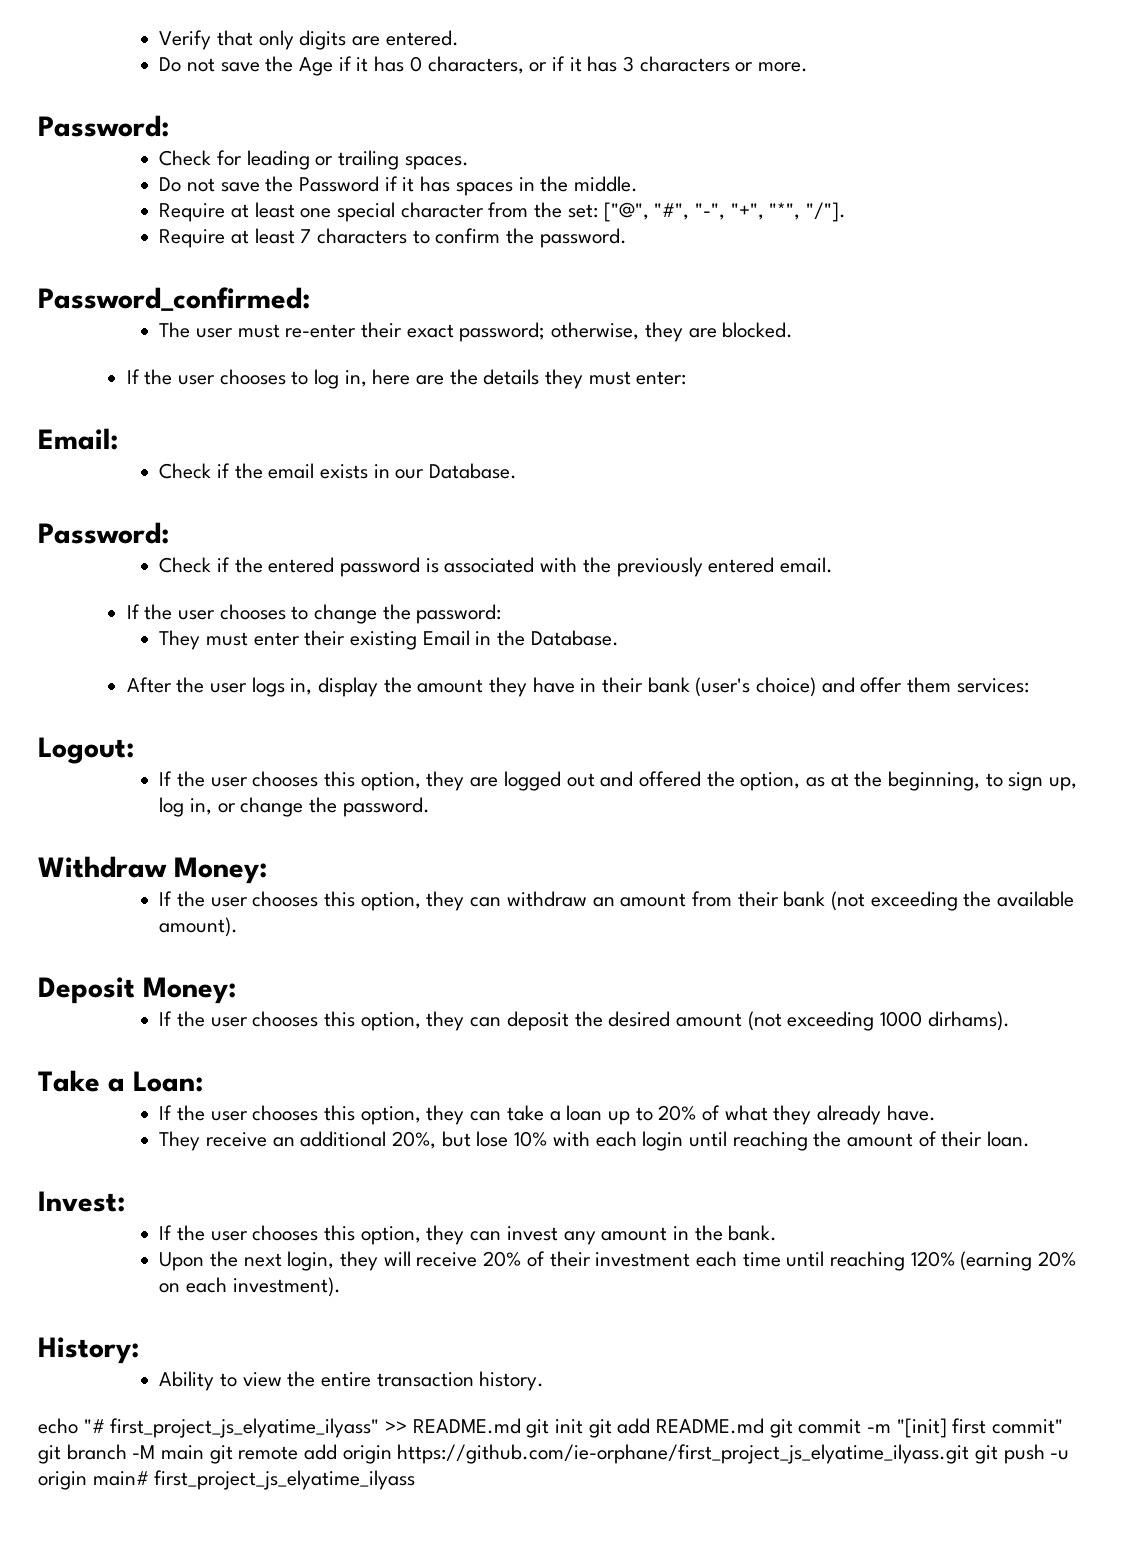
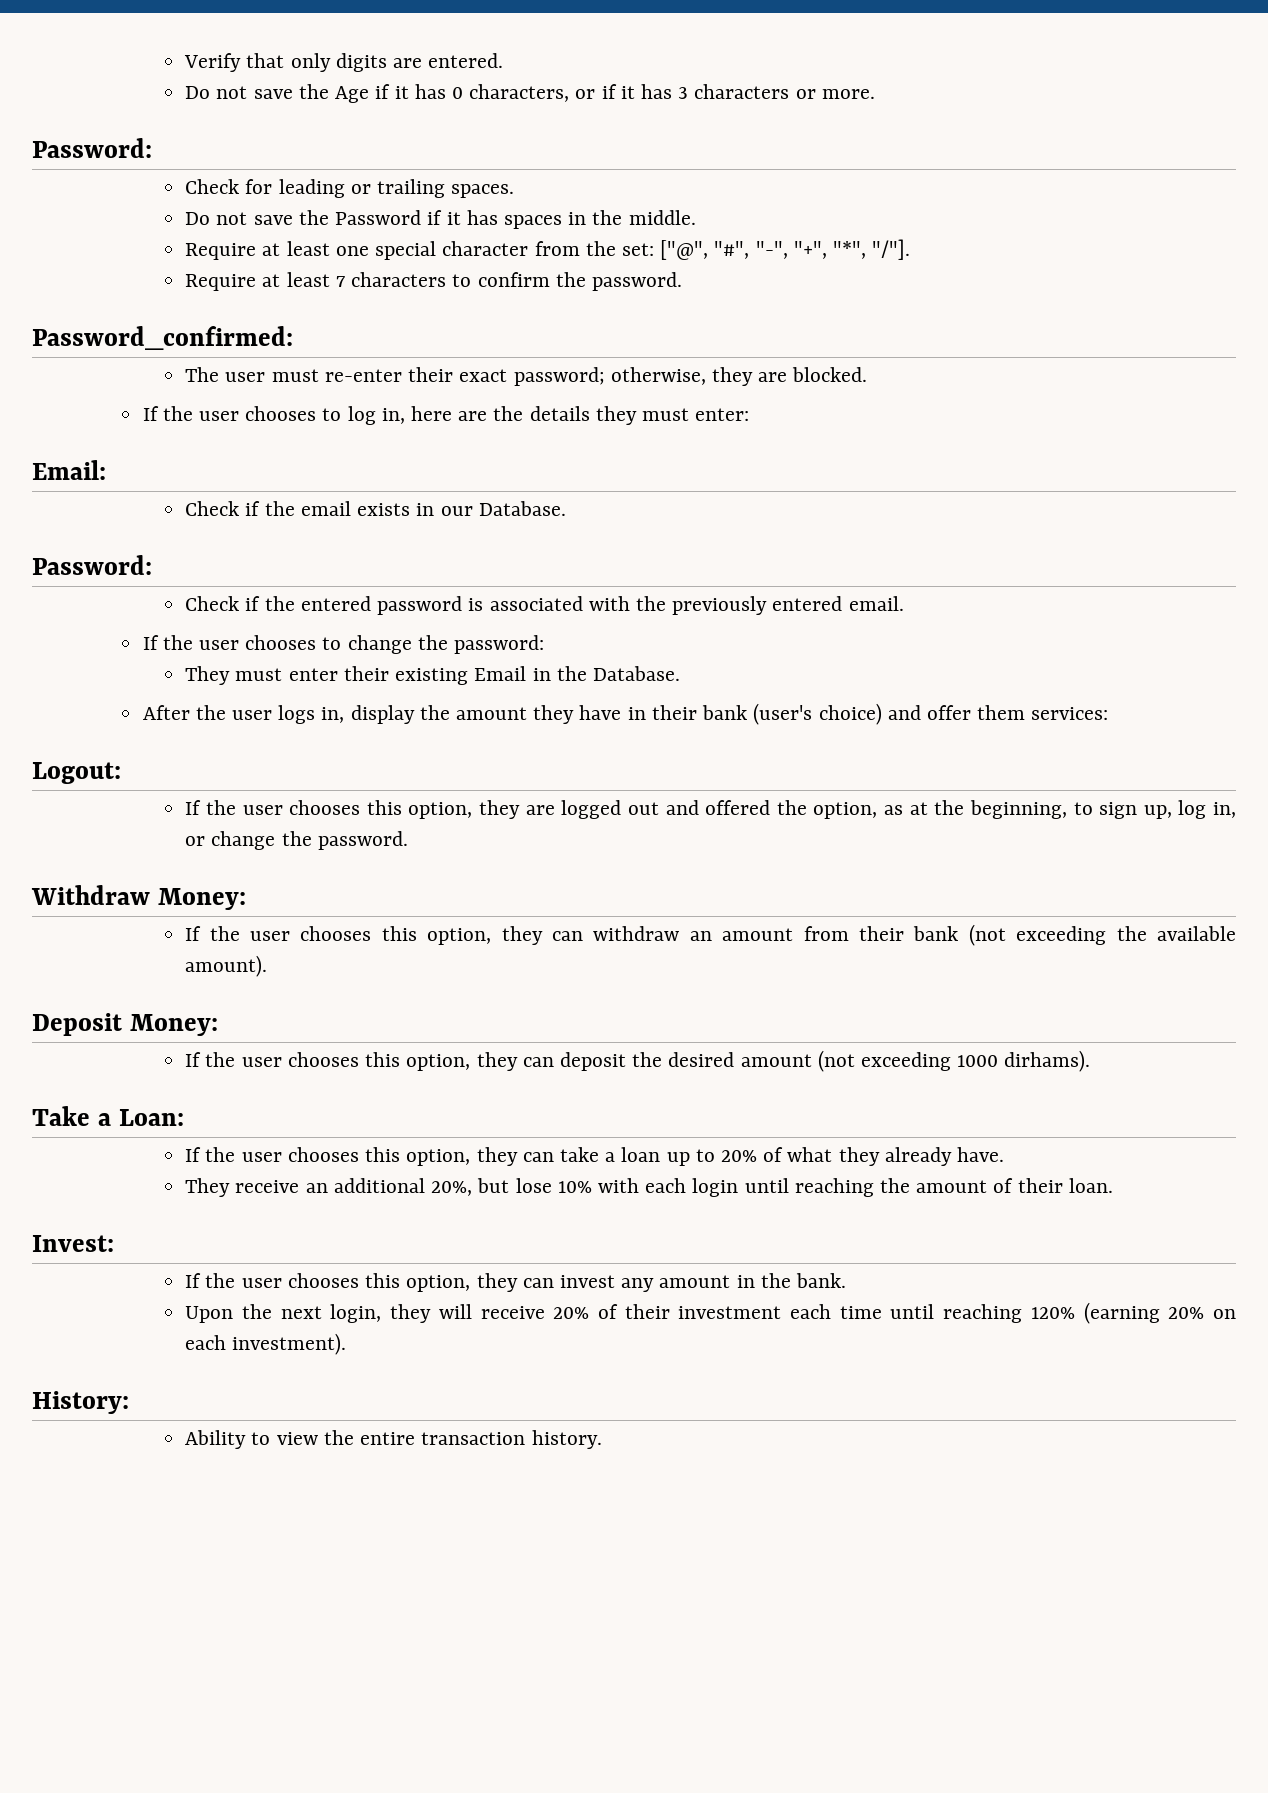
[38,1418,1064,1438] [38,1444,1070,1464] [38,1470,416,1490] // echo "# first_project_js_elyatime_ilyass" >> README.md git init git add README.md git commit -m "[init] first commit" git branch -M main git remote add origin https://github.com/ie-orphane/first_project_js_elyatime_ilyass.git git push -u origin main# first_project_js_elyatime_ilyass -> (602, 1439) none

